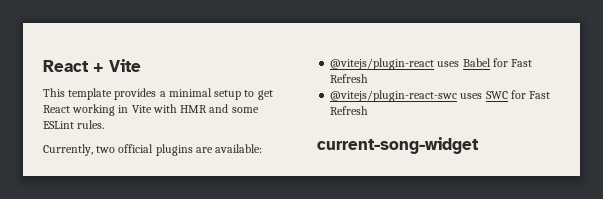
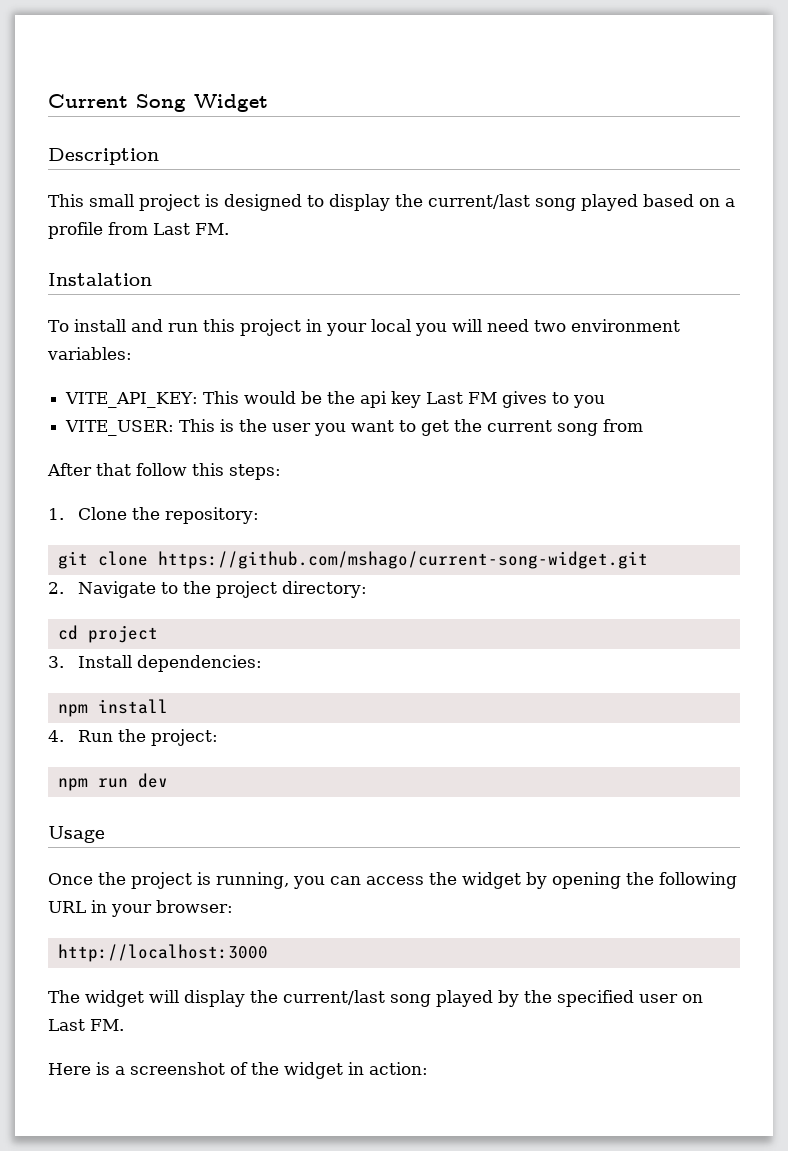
[43,59,141,72] [43,88,273,100] [43,104,259,116] [43,120,105,129] [43,144,263,156] [330,58,533,70] [330,74,369,83] [330,90,551,102] [330,106,369,115] [317,137,479,154] React + Vite // This template provides a minimal setup to get React working in Vite with HMR and some ESLint rules. // Currently, two official plugins are available: // @vitejs/plugin-react uses Babel for Fast Refresh // @vitejs/plugin-react-swc uses SWC for Fast Refresh // current-song-widget -> [48,94,268,112] [48,148,159,165] [48,194,735,211] [48,222,229,239] [48,273,152,286] [48,319,680,336] [47,347,132,360] [65,391,606,408] [65,419,644,436] [47,463,281,480] [48,507,260,524] [57,551,648,569] [48,581,368,598] [57,625,158,643] [48,655,263,672] [57,699,168,717] [48,729,219,746] [57,773,168,791] [48,826,105,843] [48,872,737,889] [48,900,233,917] [57,944,268,962] [48,990,703,1007] [48,1019,124,1031] [48,1062,428,1079] Current Song Widget // Description // This small project is designed to display the current/last song played based on a profile from Last FM. // Instalation // To install and run this project in your local you will need two environment variables: // VITE_API_KEY: This would be the api key Last FM gives to you // VITE_USER: This is the user you want to get the current song from // After that follow this steps: // 1. Clone the repository: // git clone https://github.com/mshago/current-song-widget.git // 2. Navigate to the project directory: // cd project // 3. Install dependencies: // npm install // 4. Run the project: // npm run dev // Usage // Once the project is running, you can access the widget by opening the following URL in your browser: // http://localhost:3000 // The widget will display the current/last song played by the specified user on Last FM. // Here is a screenshot of the widget in action:

